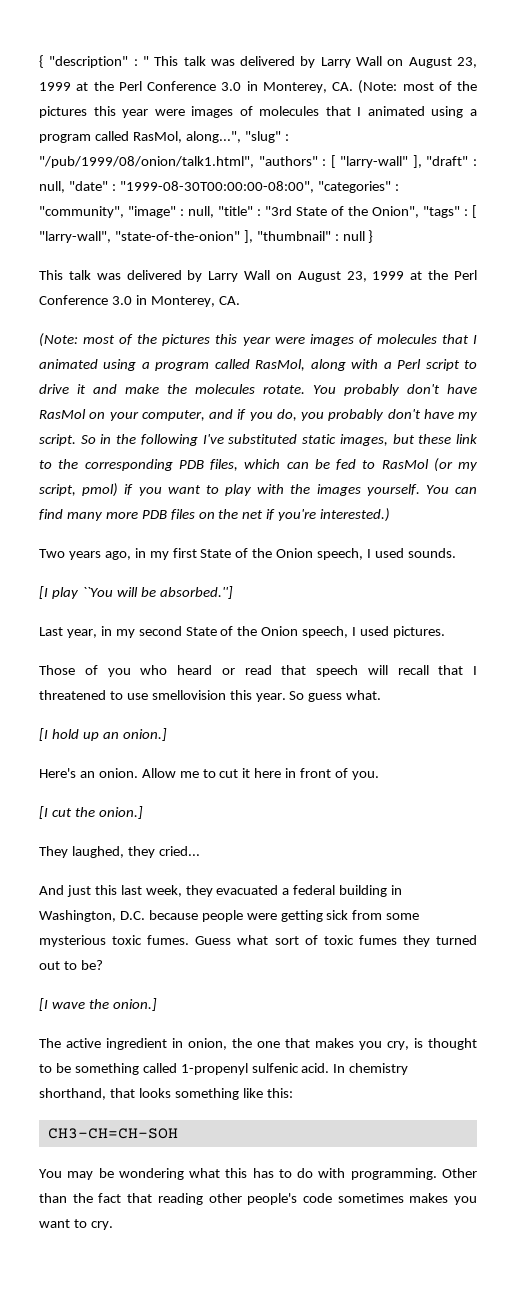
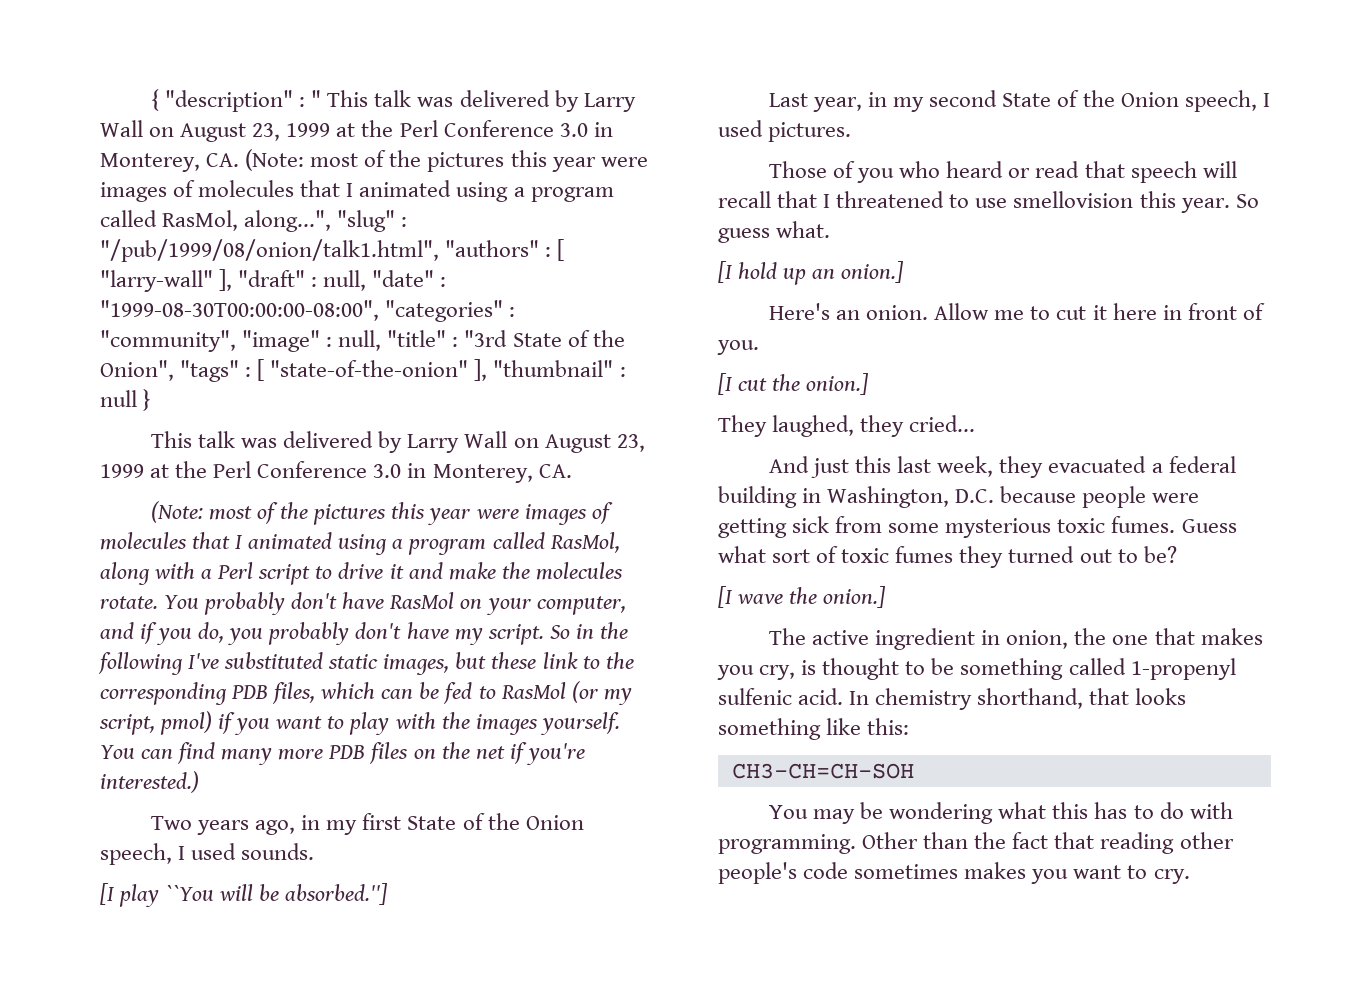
[39,231,111,243] "larry-wall", -> (265, 370) none

